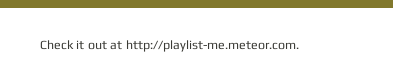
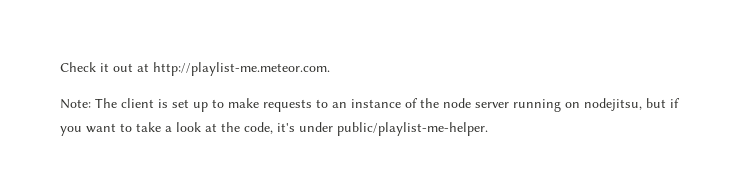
(299, 46) none -> [60,98,680,112] [60,122,488,136] // Note: The client is set up to make requests to an instance of the node server running on nodejitsu, but if you want to take a look at the code, it's under public/playlist-me-helper.

